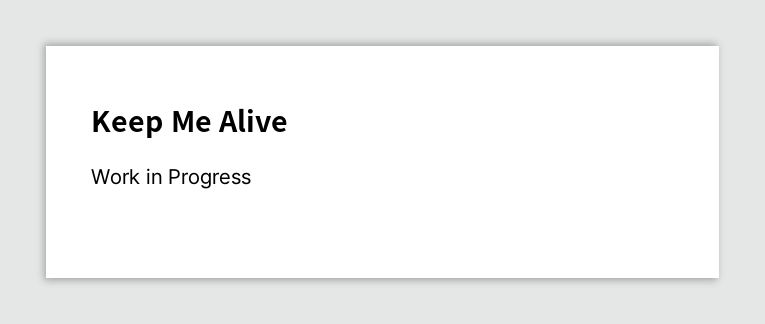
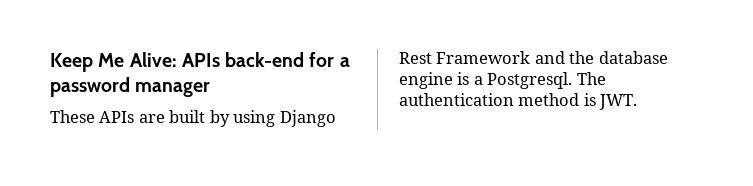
[218,108,289,132] [91,168,252,189] Alive // Work in Progress -> [129,52,350,67] [50,77,211,97] [50,110,336,127] [399,51,668,64] [399,72,606,89] [399,93,638,110] Alive: APIs back-end for a password manager // These APIs are built by using Django Rest Framework and the database engine is a Postgresql. The authentication method is JWT.

